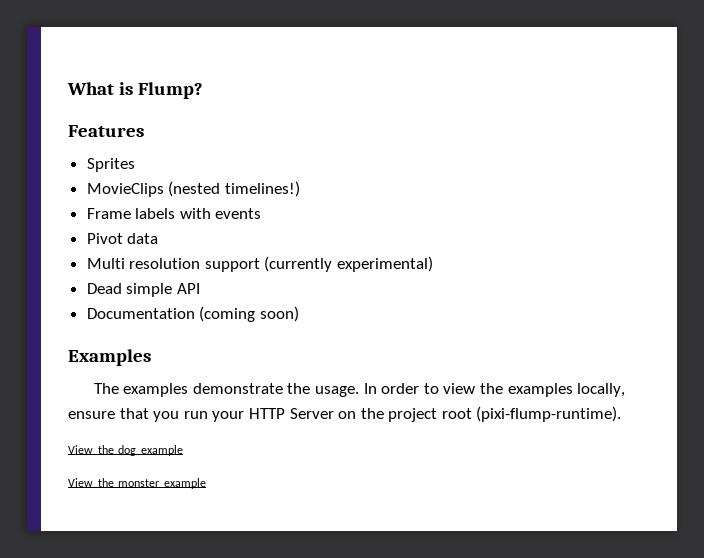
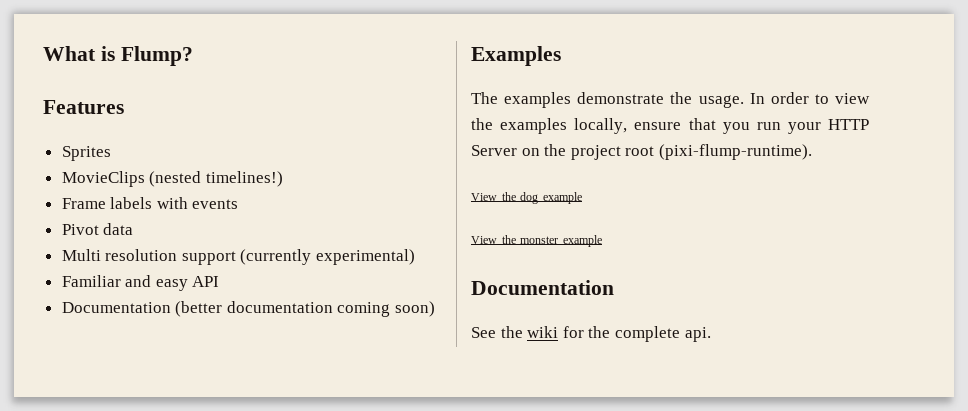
[86,283,173,297] Dead simple -> [61,275,188,291] Familiar and easy
[199,306,256,322] (coming -> [175,301,391,317] (better documentation coming
(206, 483) none -> [471,280,614,295] [471,326,711,342] // Documentation // See the wiki for the complete api.

